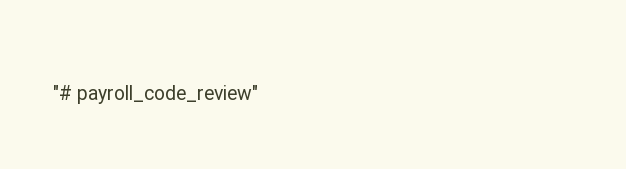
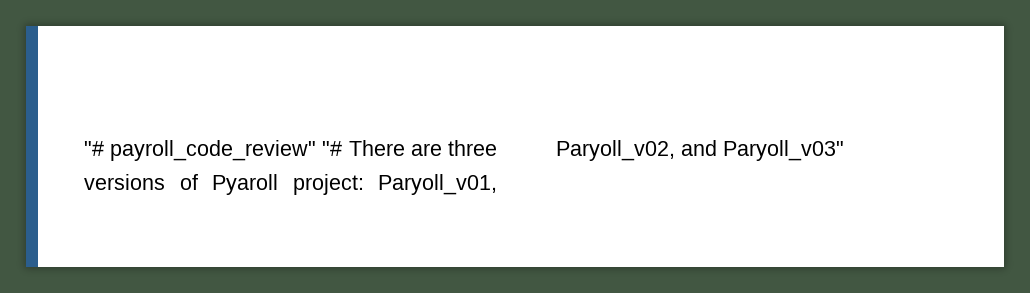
(259, 94) none -> [322,140,497,156] [84,174,497,195] [556,140,844,161] "# There are three versions of Pyaroll project: Paryoll_v01, Paryoll_v02, and Paryoll_v03"

